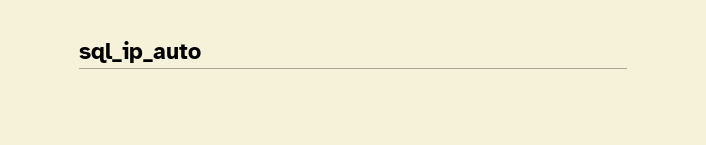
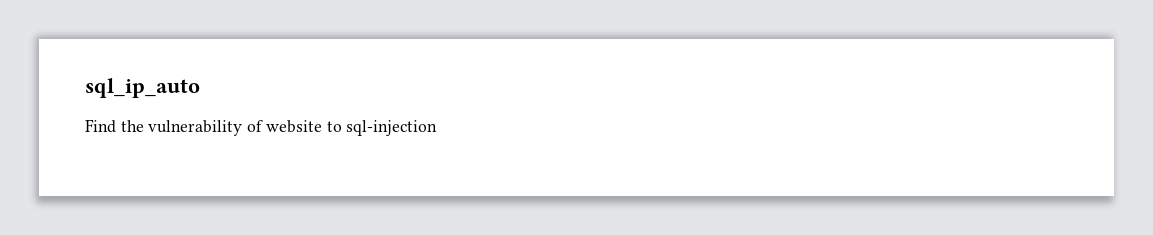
(201, 52) none -> [85,119,438,136] // Find the vulnerability of website to sql-injection

